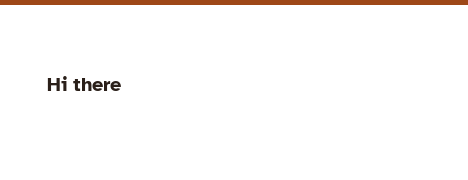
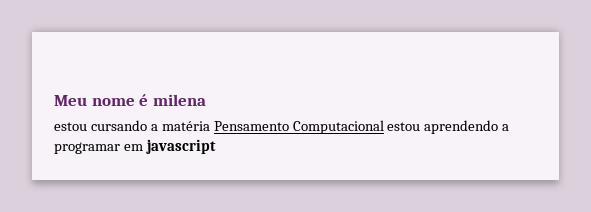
[47,76,121,91] Hi there -> [54,94,206,106] [54,120,510,134] [54,139,216,154] Meu nome é milena // estou cursando a matéria Pensamento Computacional estou aprendendo a programar em javascript

